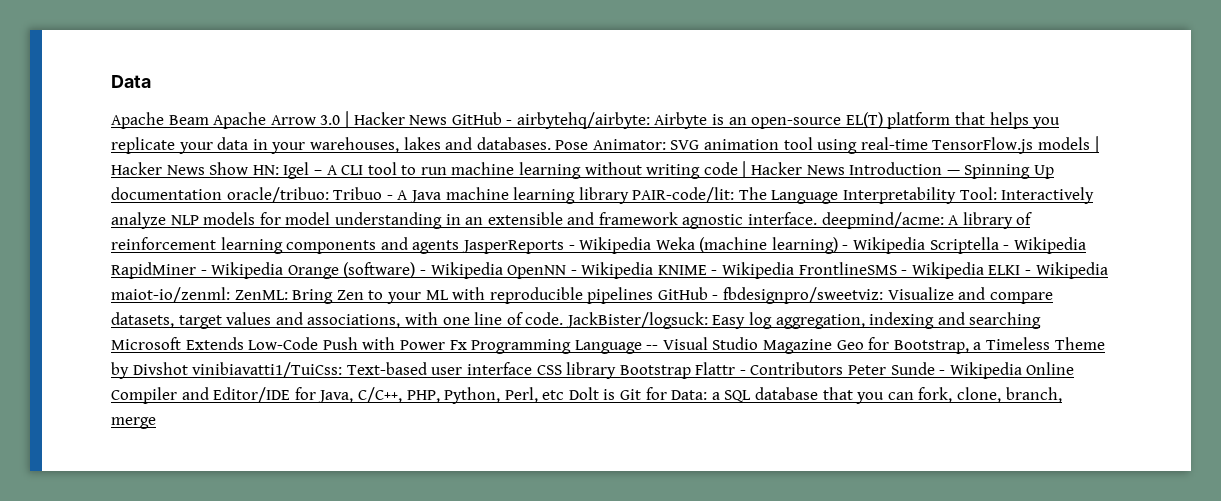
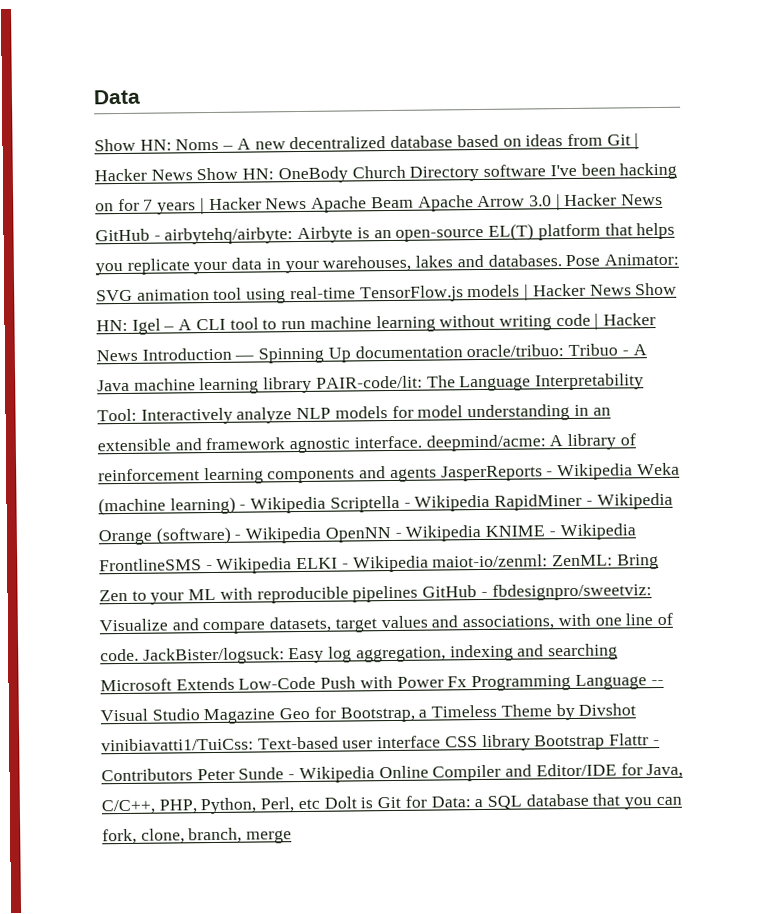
(151, 81) none -> [94,133,640,152] [94,162,678,184] [95,197,308,215] Show HN: Noms – A new decentralized database based on ideas from Git | Hacker News Show HN: OneBody Church Directory software I've been hacking on for 7 years | Hacker News

